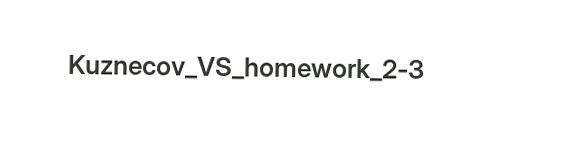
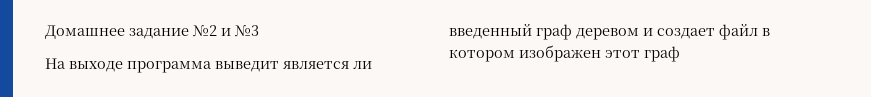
[67,54,425,82] Kuznecov_VS_homework_2-3 -> [45,25,259,39] [45,58,372,73] [449,24,770,40] [449,45,680,62] Домашнее задание №2 и №3 // На выходе программа выведит является ли введенный граф деревом и создает файл в котором изображен этот граф

